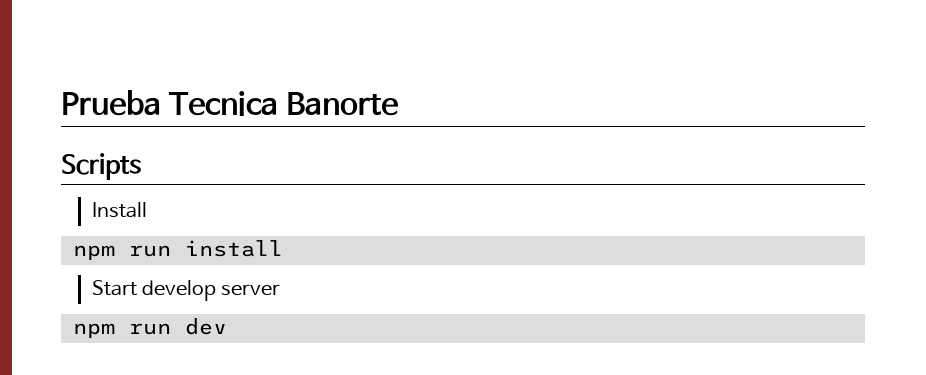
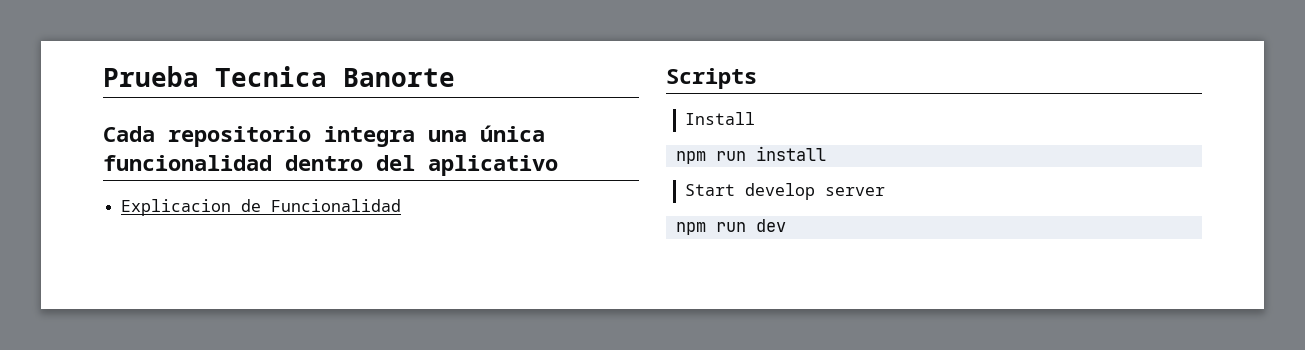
(399, 104) none -> [103,125,545,147] [103,155,558,176] [121,199,402,216] // Cada repositorio integra una única funcionalidad dentro del aplicativo // Explicacion de Funcionalidad

